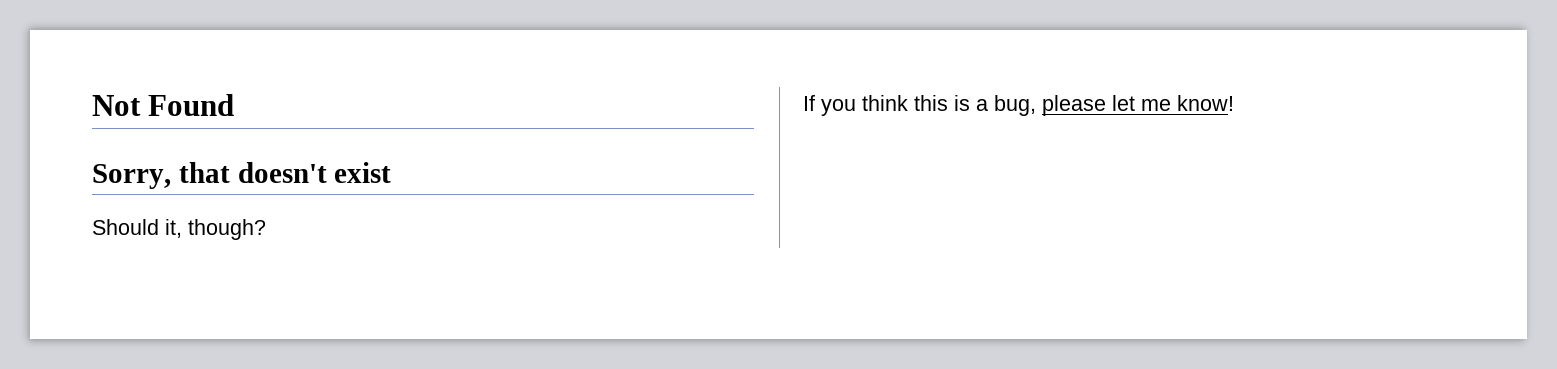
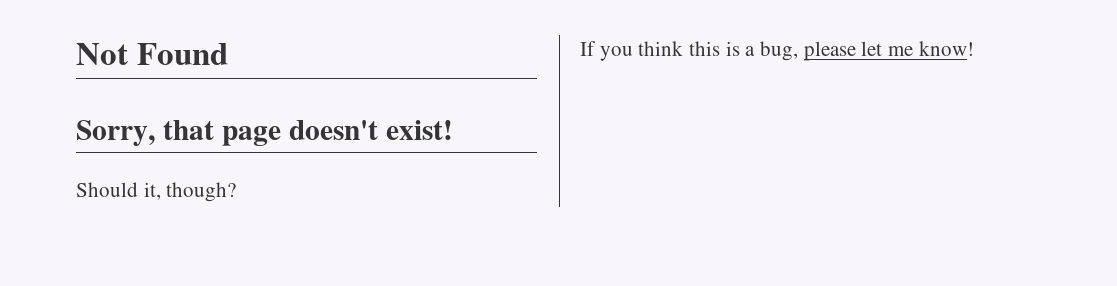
[237,162,392,183] doesn't exist -> [221,120,453,146] page doesn't exist!

